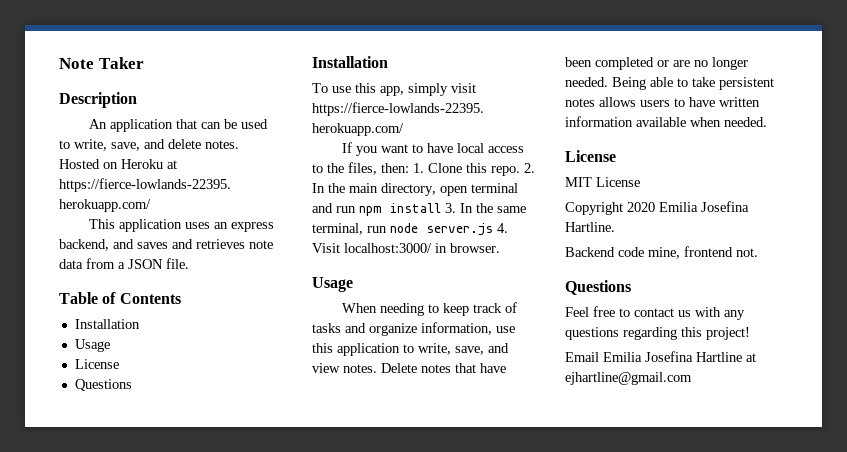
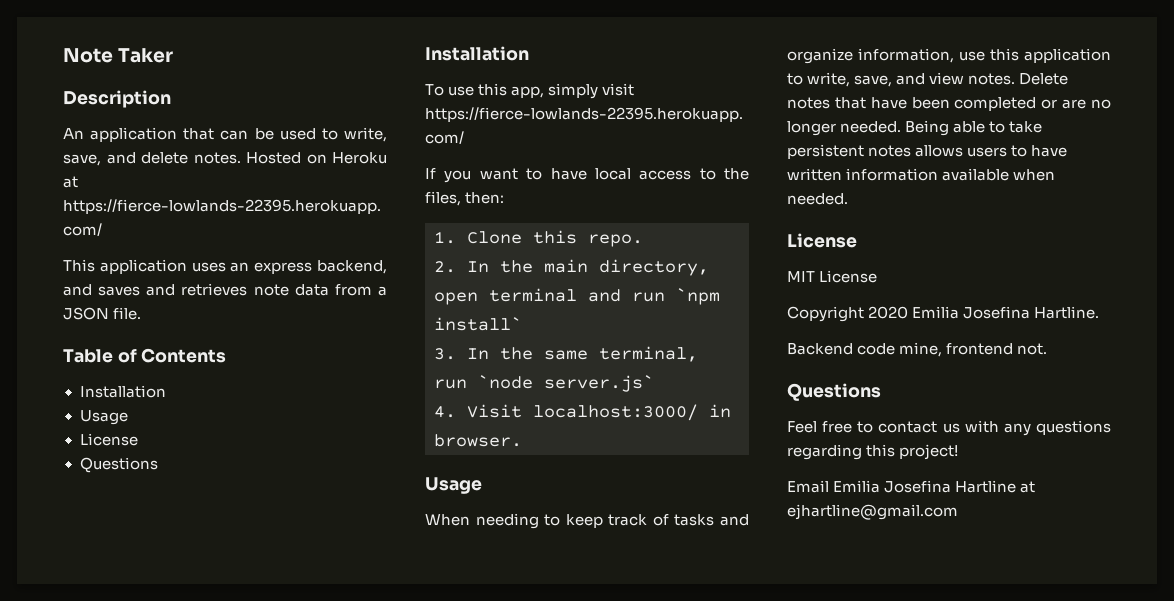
(409, 168) none -> (505, 198) //
(520, 171) none -> (643, 240) //
[359,203,441,216] npm install -> [676,288,720,305] [434,317,522,331] `npm install` //
[390,223,493,236] node server.js -> [478,375,654,392] `node server.js` //

